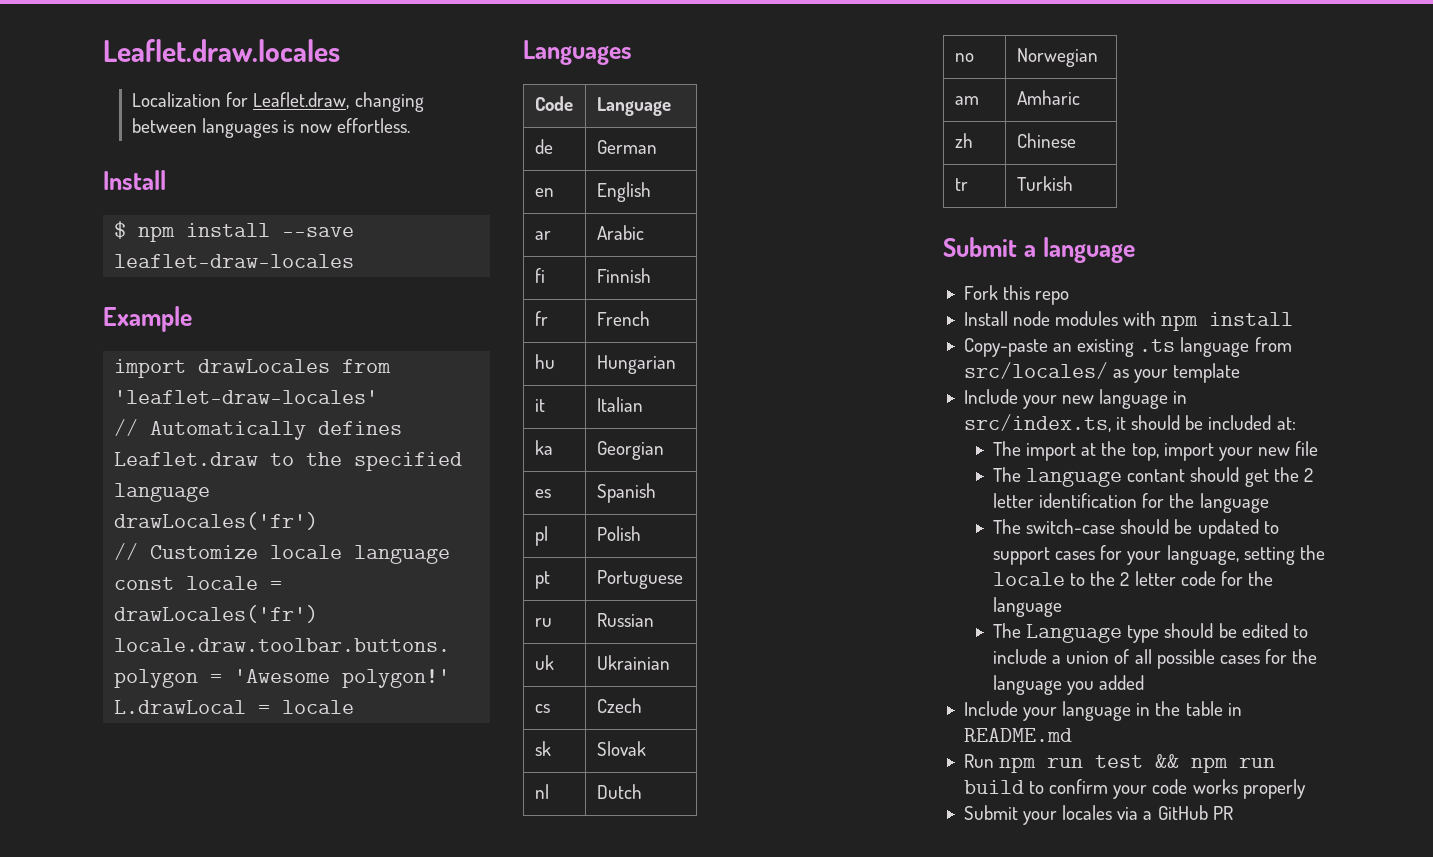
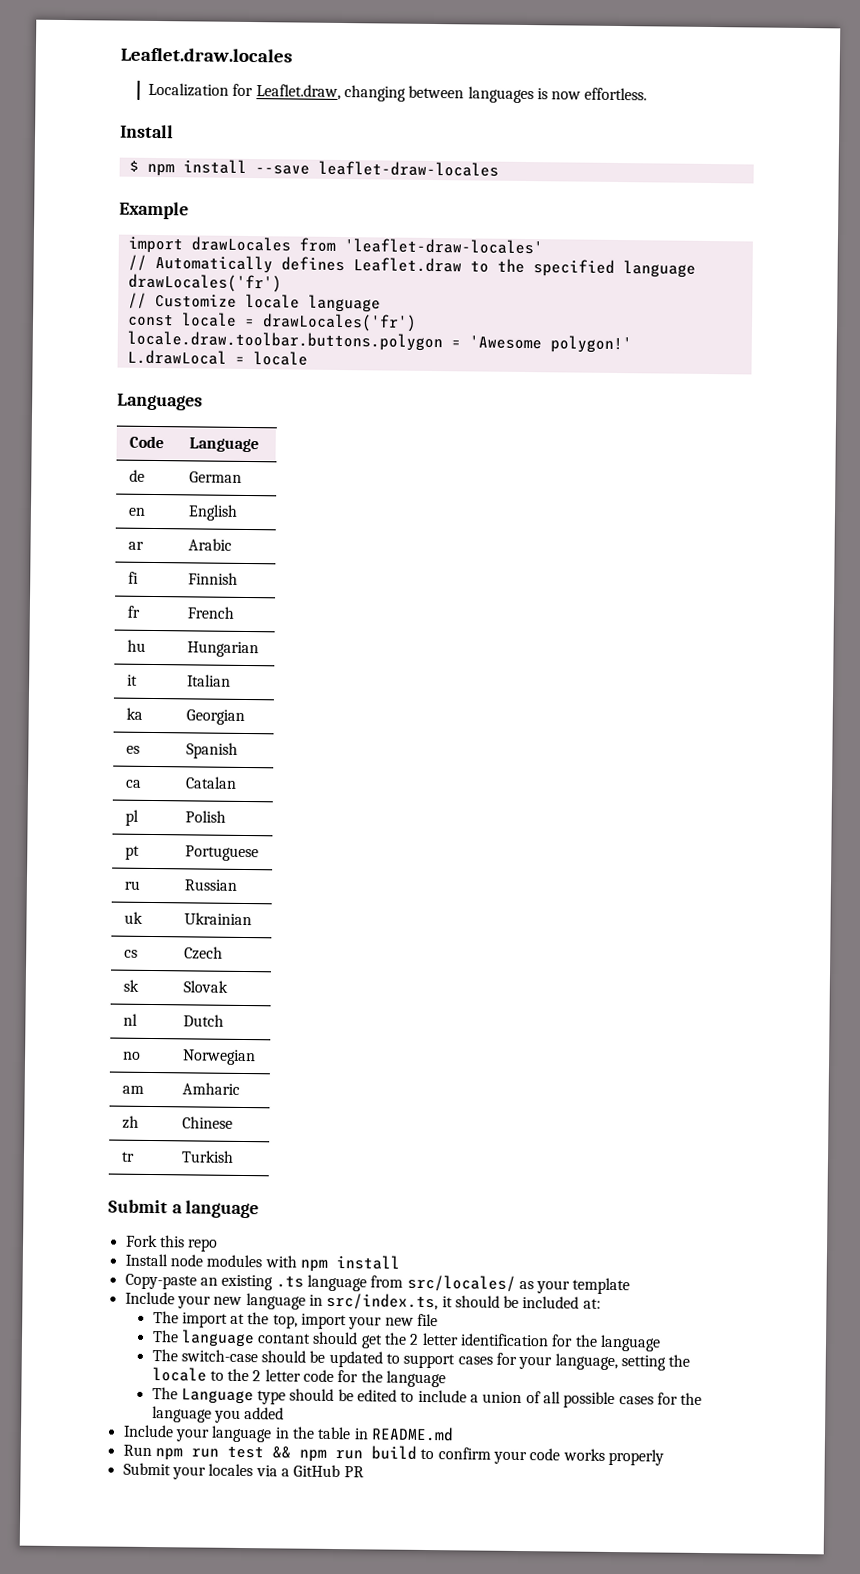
(656, 493) none -> [124,779,142,788] [184,776,237,789] // ca | Catalan

